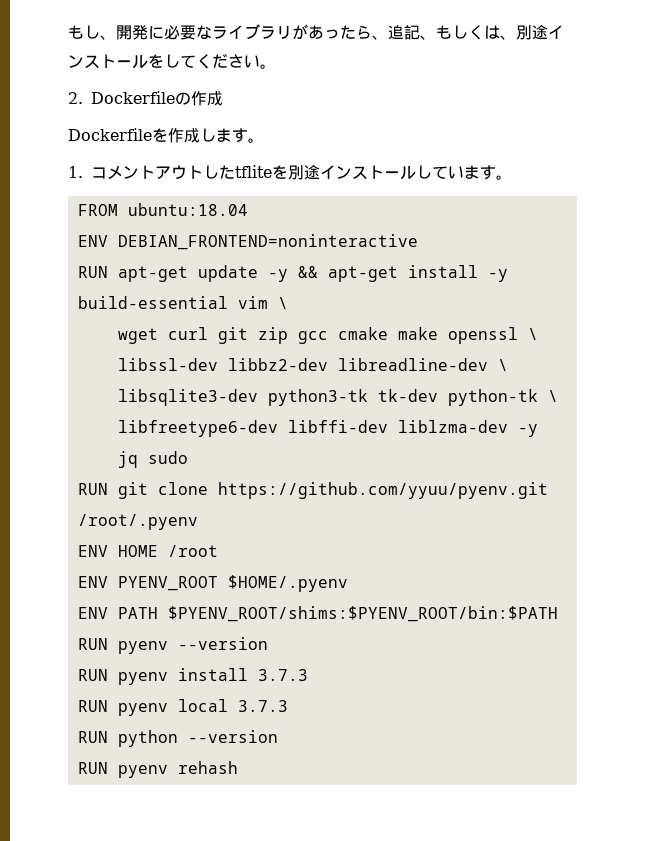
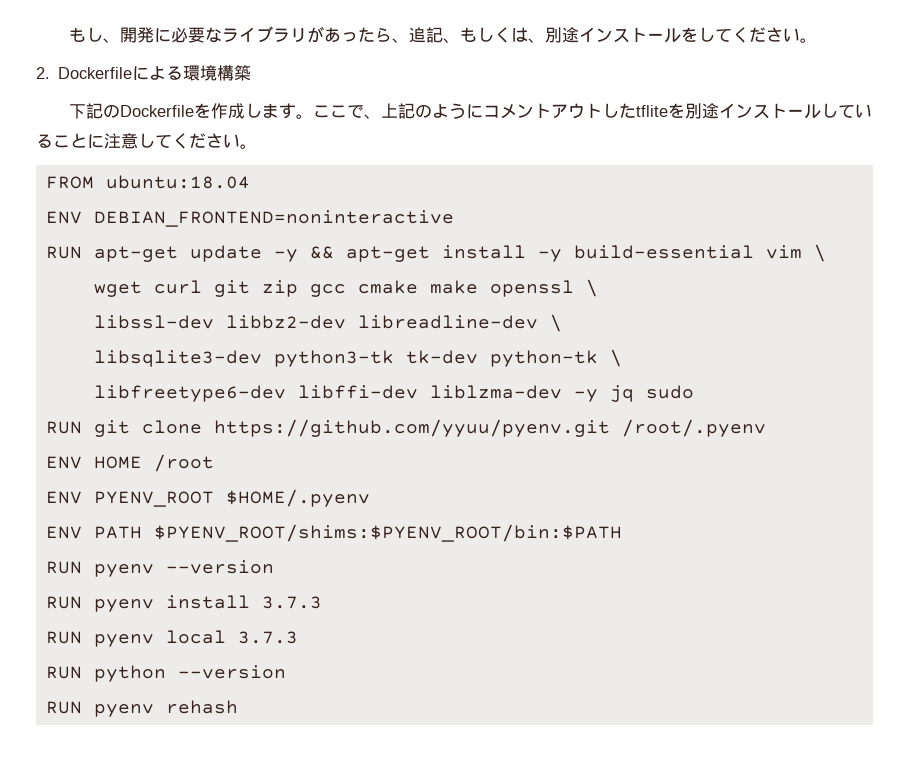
[175,91,223,106] の作成 // -> [132,65,252,81] [68,103,120,119] による環境構築 // 下記の
[68,166,83,178] // 1. -> [312,103,483,119] ここで、上記のように
[464,165,496,180] ます -> [36,133,240,149] ることに注意してください

